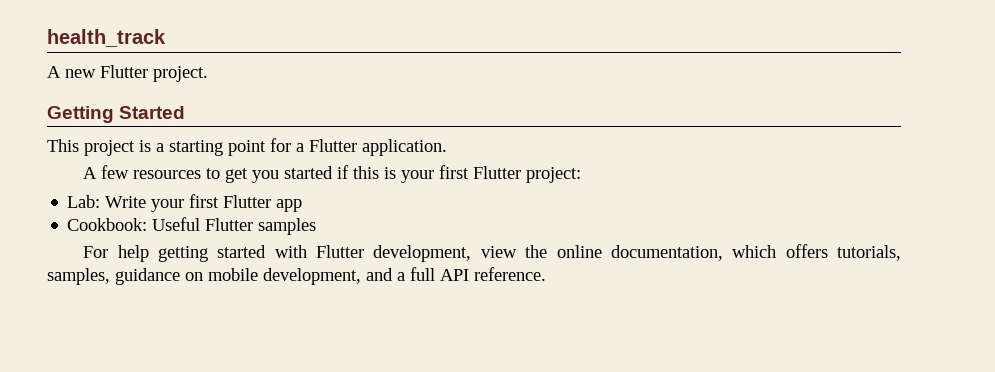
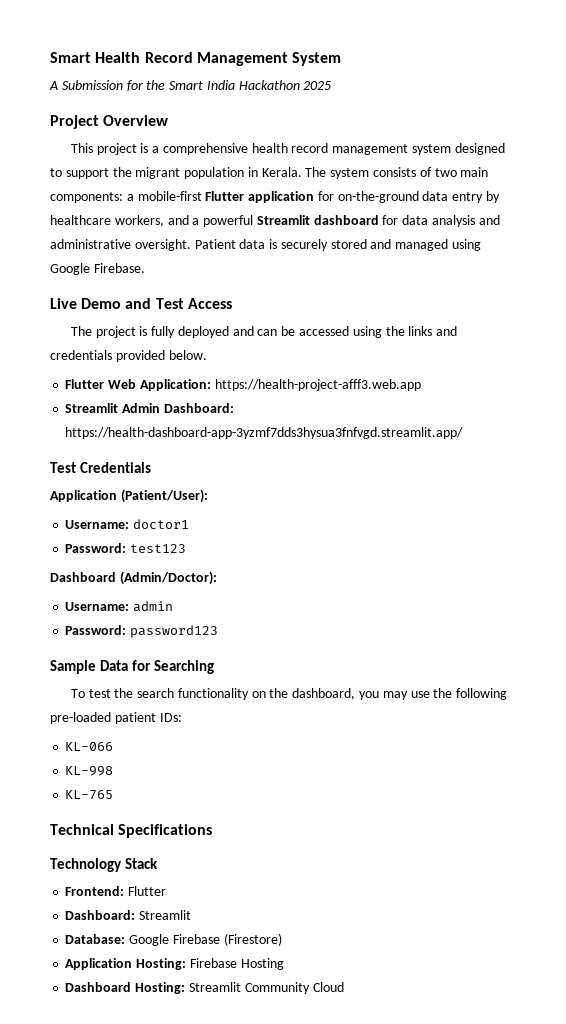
[47,29,166,47] [47,65,208,82] [47,106,186,123] [47,138,447,156] [83,165,582,183] [67,194,303,212] [67,217,317,235] [83,244,901,262] [47,267,546,285] health_track // A new Flutter project. // Getting Started // This project is a starting point for a Flutter application. // A few resources to get you started if this is your first Flutter project: // Lab: Write your first Flutter app // Cookbook: Useful Flutter samples // For help getting started with Flutter development, view the online documentation, which offers tutorials, samples, guidance on mobile development, and a full API reference. -> [50,52,342,66] [49,80,332,91] [50,115,169,129] [70,143,505,155] [50,167,489,179] [50,191,501,203] [50,215,500,227] [50,239,482,251] [50,263,145,275] [50,298,232,309] [70,326,458,338] [50,350,207,362] [65,379,421,391] [65,403,234,413] [65,427,464,439] [50,462,151,473] [50,489,208,503] [65,519,190,529] [65,543,187,553] [50,571,217,585] [65,601,174,612] [65,625,219,638] [50,660,214,674] [70,688,508,700] [50,712,182,724] [65,742,114,751] [65,766,114,776] [65,790,114,800] [50,824,213,838] [50,858,158,872] [65,886,167,896] [65,910,192,920] [65,933,282,946] [65,958,284,970] [65,982,344,994] Smart Health Record Management System // A Submission for the Smart India Hackathon 2025 // Project Overview // This project is a comprehensive health record management system designed to support the migrant population in Kerala. The system consists of two main components: a mobile-first Flutter application for on-the-ground data entry by healthcare workers, and a powerful Streamlit dashboard for data analysis and administrative oversight. Patient data is securely stored and managed using Google Firebase. // Live Demo and Test Access // The project is fully deployed and can be accessed using the links and credentials provided below. // Flutter Web Application: https://health-project-afff3.web.app // Streamlit Admin Dashboard: https://health-dashboard-app-3yzmf7dds3hysua3fnfvgd.streamlit.app/ // Test Credentials // Application (Patient/User): // Username: doctor1 // Password: test123 // Dashboard (Admin/Doctor): // Username: admin // Password: password123 // Sample Data for Searching // To test the search functionality on the dashboard, you may use the following pre-loaded patient IDs: // KL-066 // KL-998 // KL-765 // Technical Specifications // Technology Stack // Frontend: Flutter // Dashboard: Streamlit // Database: Google Firebase (Firestore) // Application Hosting: Firebase Hosting // Dashboard Hosting: Streamlit Community Cloud

